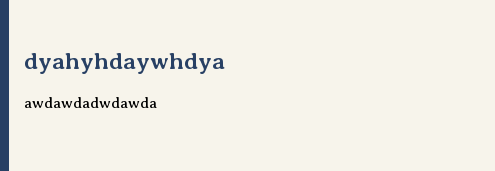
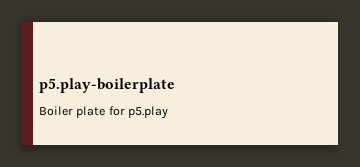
[24,53,225,74] [24,97,157,108] dyahyhdaywhdya // awdawdadwdawda -> [39,78,175,93] [39,106,169,119] p5.play-boilerplate // Boiler plate for p5.play

